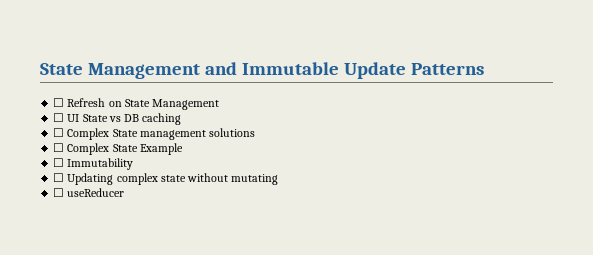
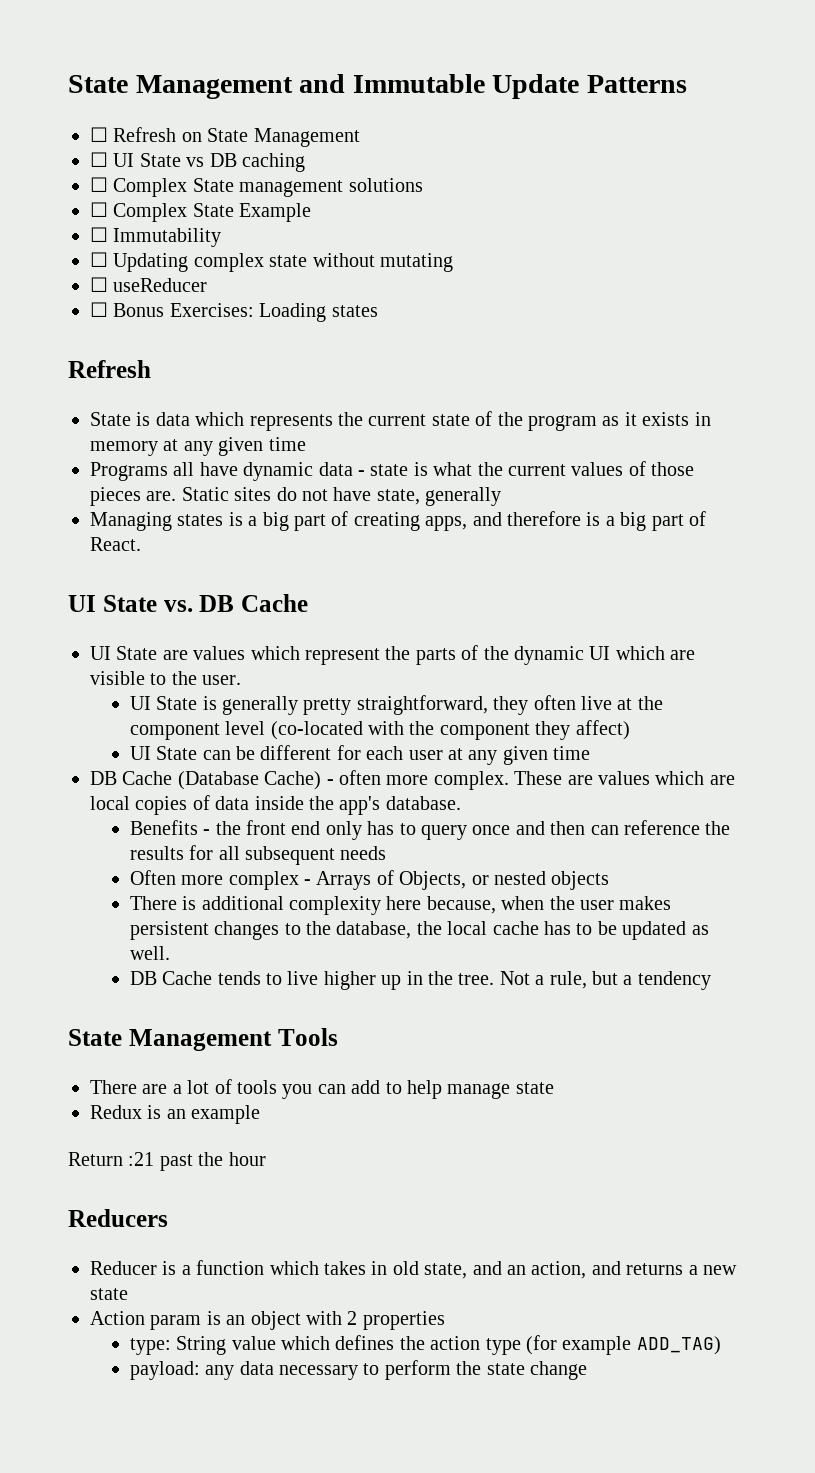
(125, 192) none -> [90,302,378,322] [68,360,151,378] [90,411,711,431] [90,437,306,456] [90,461,695,481] [90,487,502,506] [90,511,706,531] [90,537,141,551] [68,594,308,612] [90,645,696,665] [90,671,242,685] [129,695,663,715] [129,720,630,740] [129,745,591,765] [90,770,735,790] [90,795,461,815] [129,820,731,840] [129,845,387,865] [129,870,610,890] [129,896,672,915] [129,921,709,940] [129,946,170,960] [129,971,711,990] [68,1028,338,1051] [90,1079,554,1099] [90,1105,261,1124] [68,1152,266,1171] [68,1209,168,1227] [90,1260,737,1279] [90,1288,128,1300] [90,1311,445,1330] [129,1335,721,1355] [129,1360,587,1380] // ☐ Bonus Exercises: Loading states // Refresh // State is data which represents the current state of the program as it exists in memory at any given time // Programs all have dynamic data - state is what the current values of those pieces are. Static sites do not have state, generally // Managing states is a big part of creating apps, and therefore is a big part of React. // UI State vs. DB Cache // UI State are values which represent the parts of the dynamic UI which are visible to the user. // UI State is generally pretty straightforward, they often live at the component level (co-located with the component they affect) // UI State can be different for each user at any given time // DB Cache (Database Cache) - often more complex. These are values which are local copies of data inside the app's database. // Benefits - the front end only has to query once and then can reference the results for all subsequent needs // Often more complex - Arrays of Objects, or nested objects // There is additional complexity here because, when the user makes persistent changes to the database, the local cache has to be updated as well. // DB Cache tends to live higher up in the tree. Not a rule, but a tendency // State Management Tools // There are a lot of tools you can add to help manage state // Redux is an example // Return :21 past the hour // Reducers // Reducer is a function which takes in old state, and an action, and returns a new state // Action param is an object with 2 properties // type: String value which defines the action type (for example ADD_TAG) // payload: any data necessary to perform the state change

